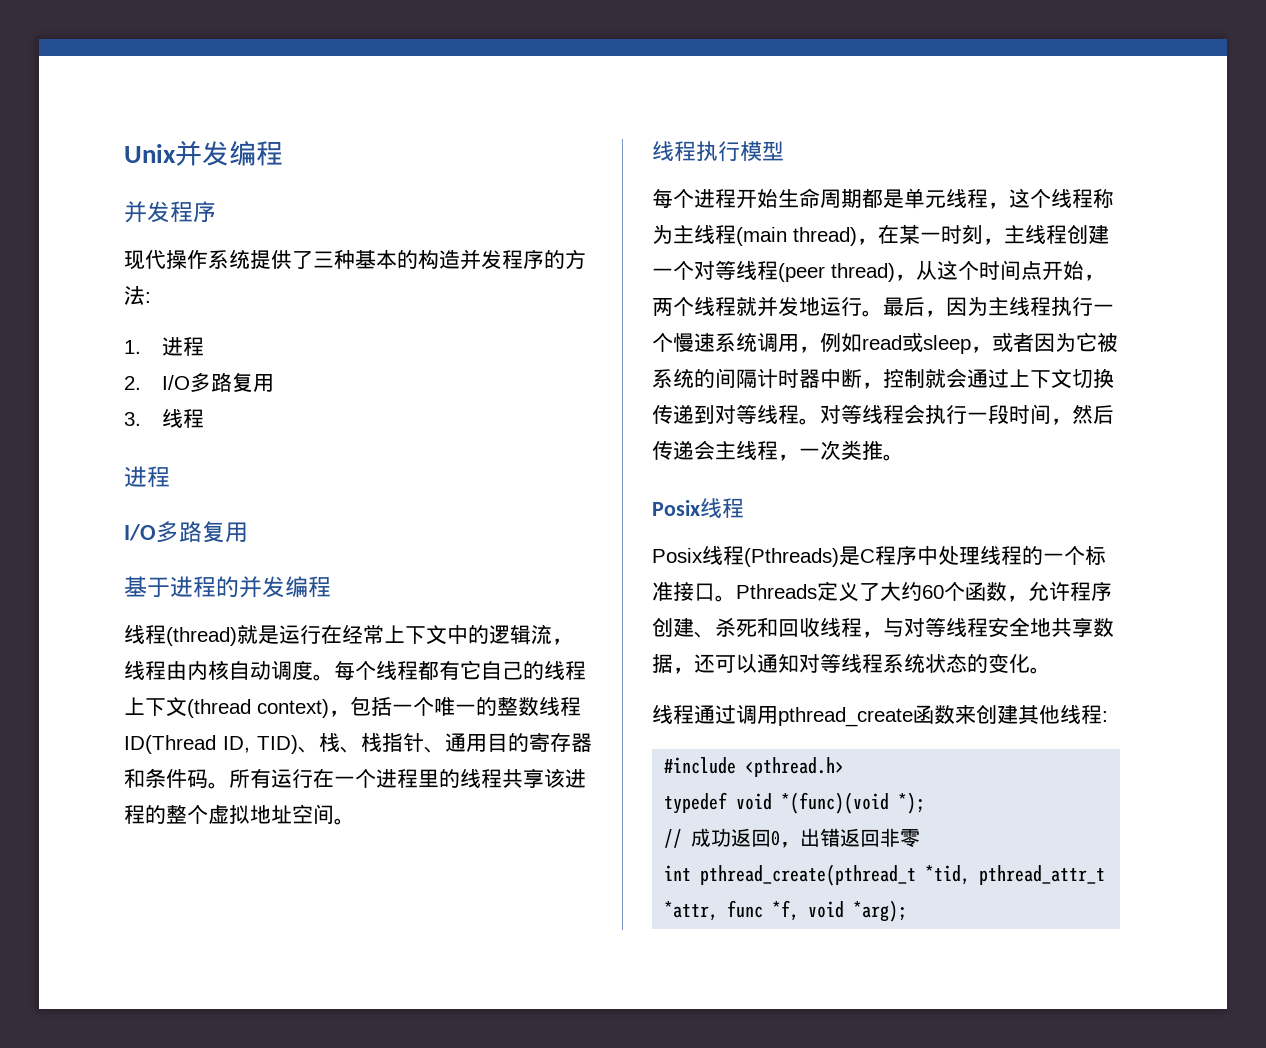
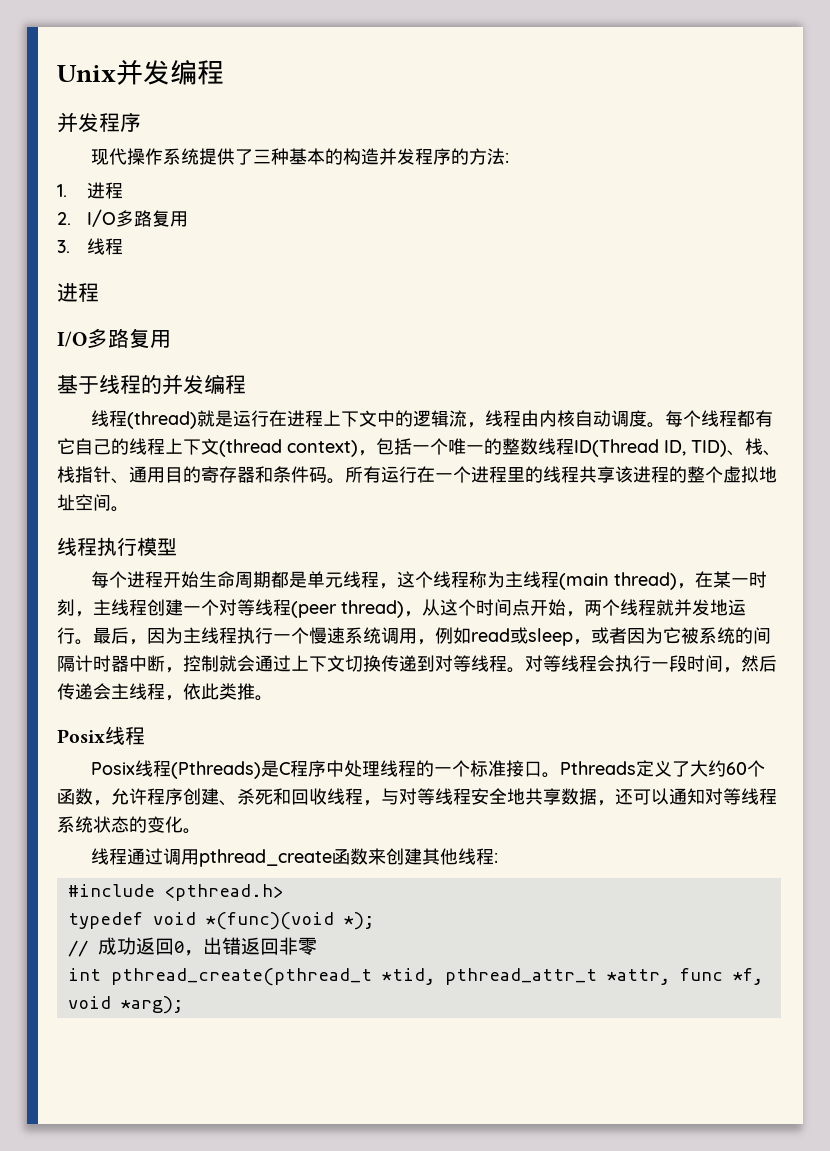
[170,576,193,597] 进 -> [99,375,120,394] 线
[342,625,384,644] 经常 -> [287,410,324,427] 进程
[799,440,841,460] 一次 -> [183,683,219,700] 依此

